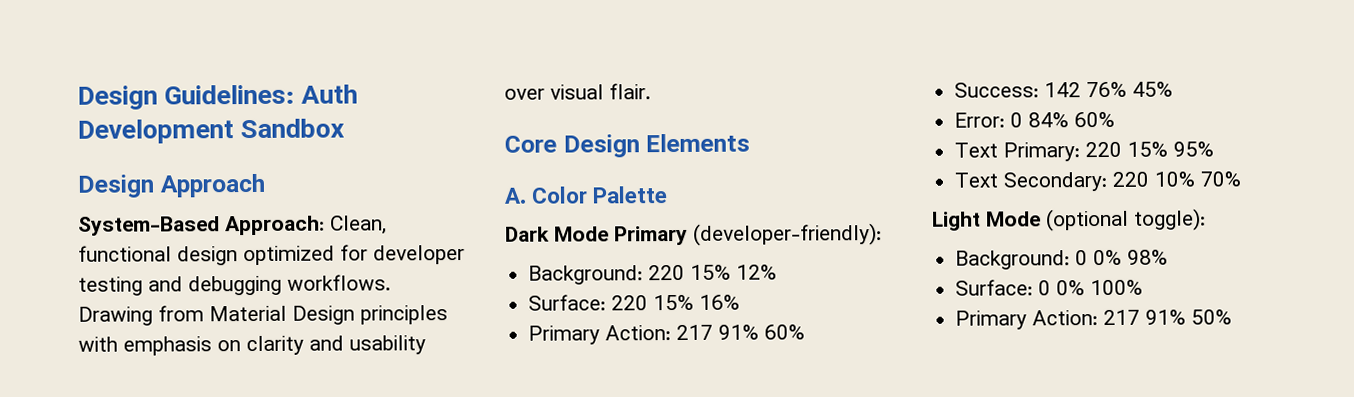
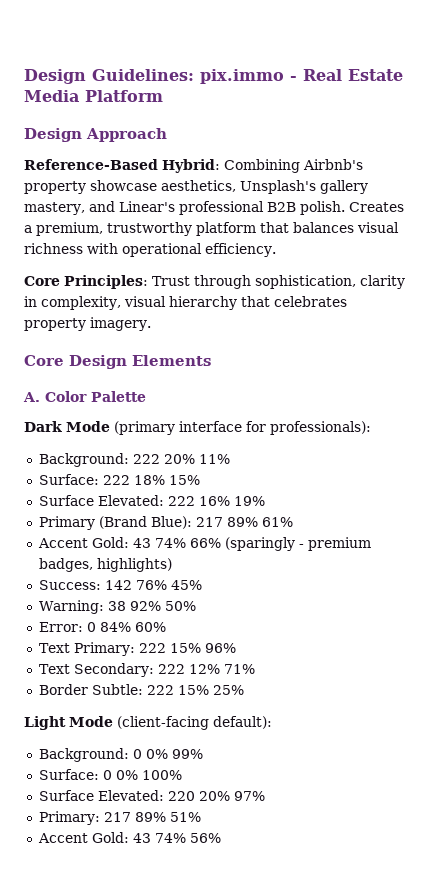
[301,84,359,104] [77,118,346,144] [77,173,265,198] [78,215,387,236] [78,244,465,266] [78,274,391,296] [78,305,448,326] [78,335,426,356] [504,83,651,100] Auth Development Sandbox // Design Approach // System-Based Approach: Clean, functional design optimized for developer testing and debugging workflows. Drawing from Material Design principles with emphasis on clarity and usability over visual flair. -> [200,69,403,84] [24,90,163,102] [24,128,167,142] [24,159,363,173] [24,180,368,194] [24,201,404,215] [24,222,399,236] [24,243,276,257] [24,275,405,289] [24,296,347,310] [24,317,151,331] pix.immo - Real Estate Media Platform // Design Approach // Reference-Based Hybrid: Combining Airbnb's property showcase aesthetics, Unsplash's gallery mastery, and Linear's professional B2B polish. Creates a premium, trustworthy platform that balances visual richness with operational efficiency. // Core Principles: Trust through sophistication, clarity in complexity, visual hierarchy that celebrates property imagery.
[614,223,882,246] [528,264,778,285] [528,294,695,311] Primary (developer-friendly): // Background: 220 15% 12% // Surface: 220 15% -> [114,421,371,435] [38,453,230,467] [38,474,200,485] [38,495,195,506] (primary interface for professionals): // Background: 222 20% 11% // Surface: 222 18% 15% // Surface Elevated: 222
[528,324,806,345] // Primary Action: 217 91% 60% -> [233,496,265,506] [38,516,293,530] [37,537,371,551] [38,558,172,572] 19% // Primary (Brand Blue): 217 89% 61% // Accent Gold: 43 74% 66% (sparingly - premium badges, highlights)
(1174, 89) none -> [38,600,196,614] // Warning: 38 92% 50%
[1085,141,1215,158] 220 15% 95% -> [138,643,236,653] 222 15% 96%
[1112,171,1242,187] 220 10% 70% -> [157,664,255,674] [38,684,244,695] 222 12% 71% // Border Subtle: 222 15% 25%
[1046,208,1206,232] (optional toggle): -> [117,716,272,730] (client-facing default):
[1127,249,1169,265] 98% -> [171,749,203,759] 99%
[955,309,1233,330] Primary Action: 217 91% 50% -> [38,790,265,801] [38,811,201,825] [37,832,221,843] Surface Elevated: 220 20% 97% // Primary: 217 89% 51% // Accent Gold: 43 74% 56%

